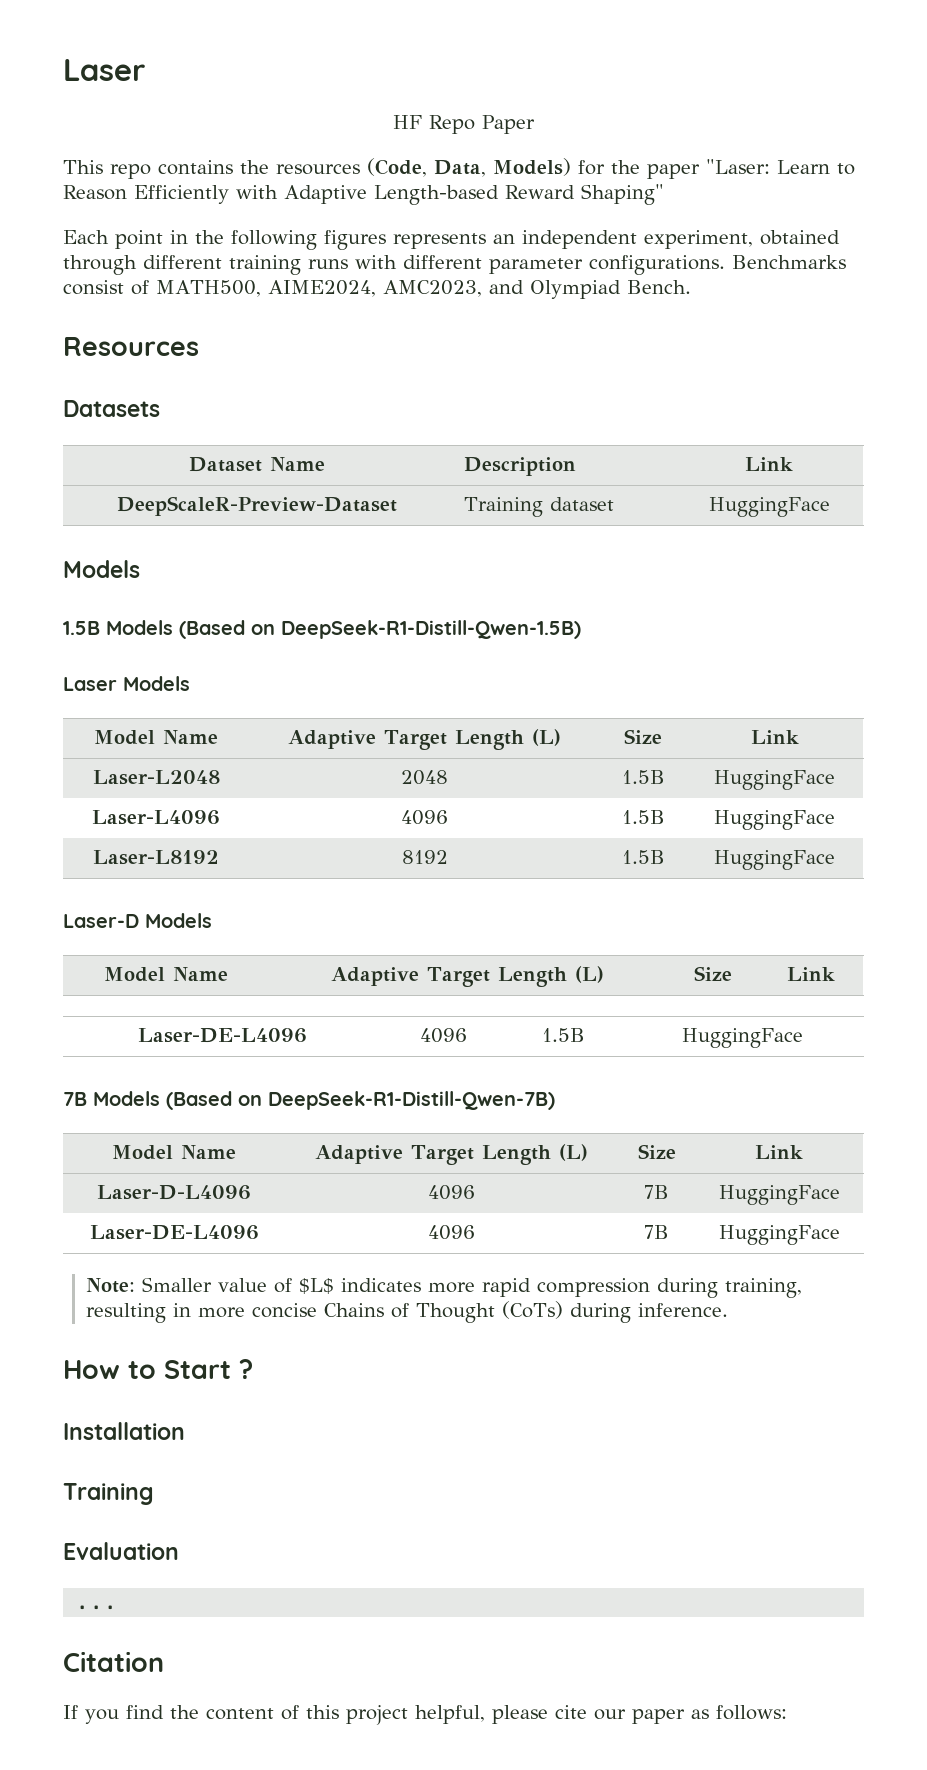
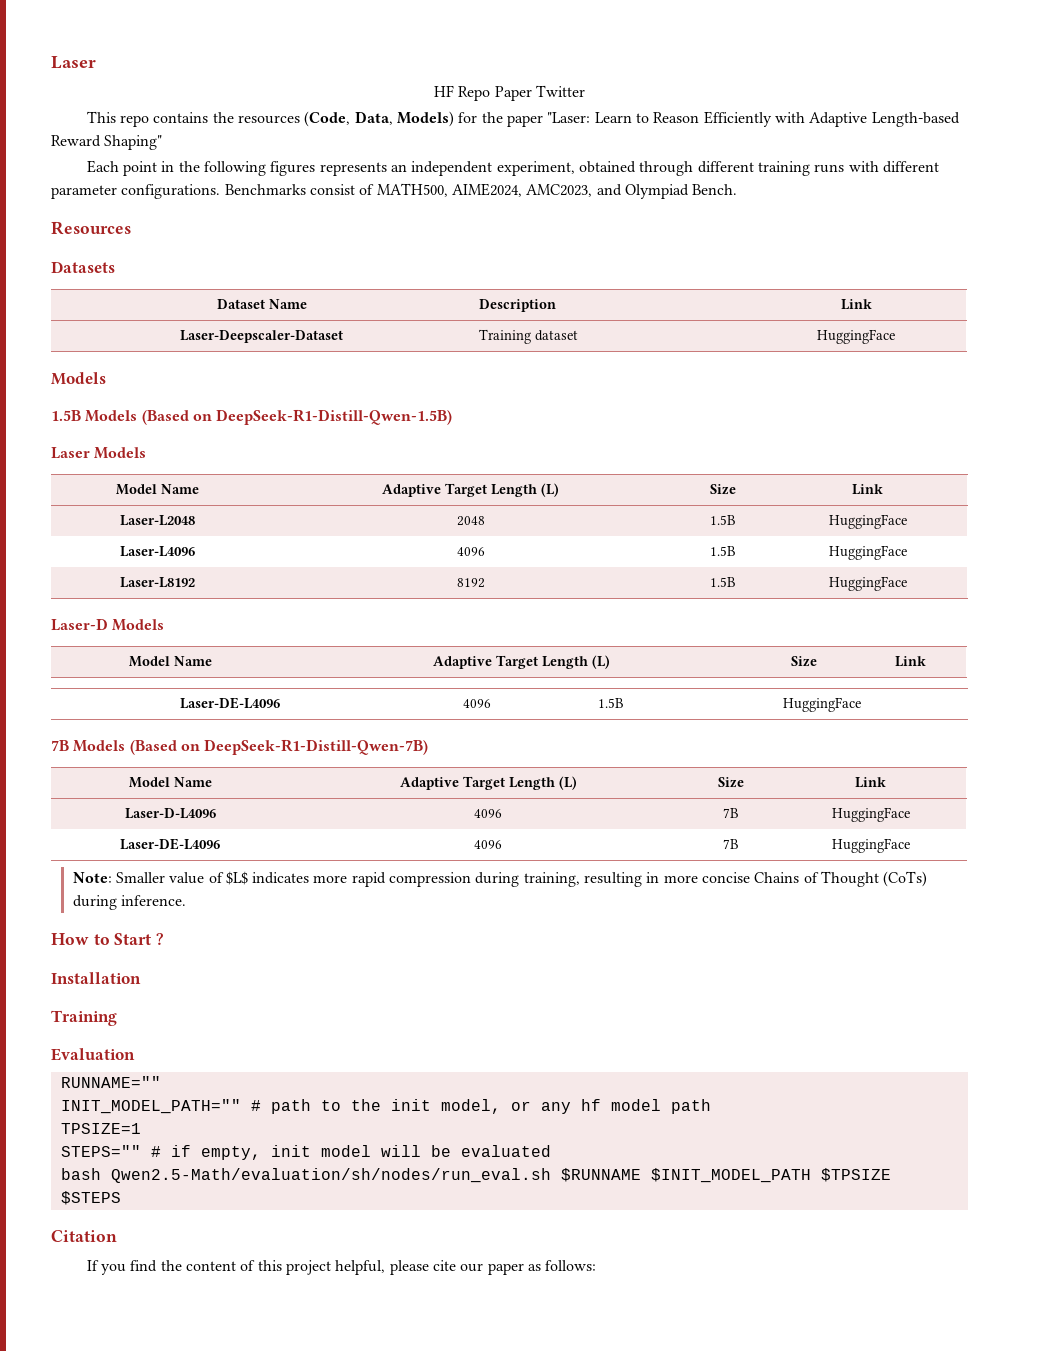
(536, 124) none -> [535,85,585,97] Twitter
[116,496,397,516] DeepScaleR-Preview-Dataset -> [180,330,343,343] Laser-Deepscaler-Dataset
[75,1605,118,1610] ... -> [60,1076,161,1088] [60,1099,711,1114] [60,1123,141,1134] [60,1145,551,1160] [60,1168,891,1183] [60,1191,121,1205] RUNNAME="" // INIT_MODEL_PATH="" # path to the init model, or any hf model path // TPSIZE=1 // STEPS="" # if empty, init model will be evaluated // bash Qwen2.5-Math/evaluation/sh/nodes/run_eval.sh $RUNNAME $INIT_MODEL_PATH $TPSIZE $STEPS

